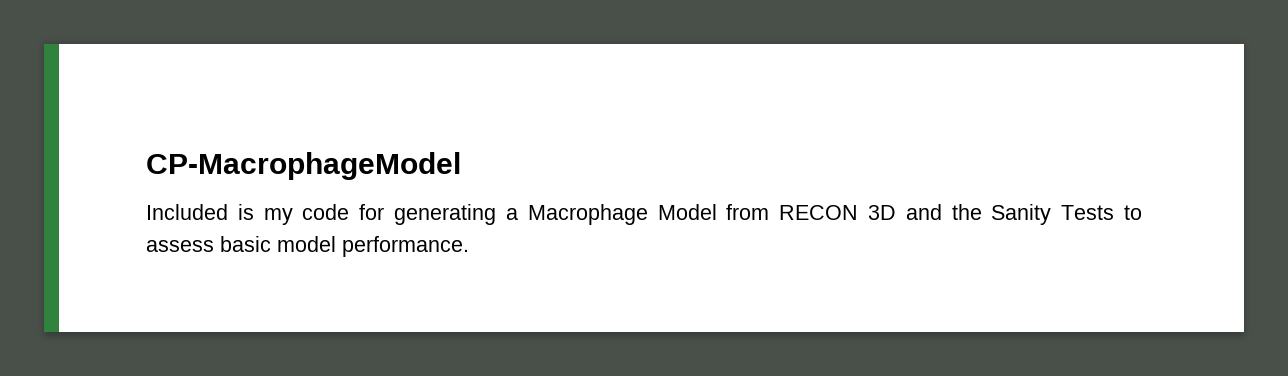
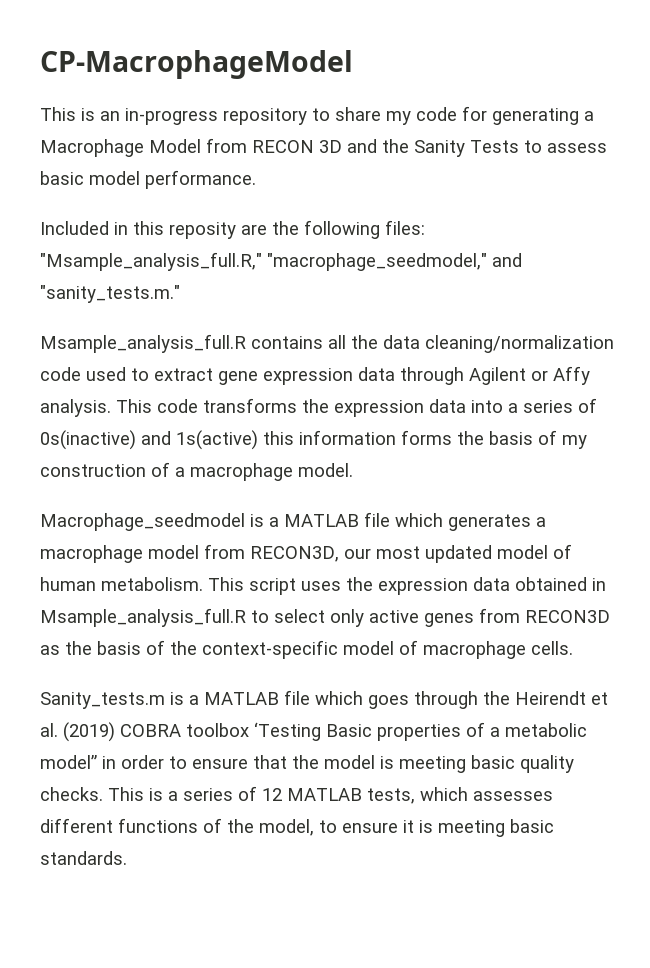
[146,204,254,220] Included is -> [40,107,381,125] This is an in-progress repository to share
(469, 246) none -> [40,220,425,239] [40,252,522,271] [40,285,180,303] [40,334,614,353] [40,366,590,385] [40,398,597,417] [40,430,587,450] [40,462,353,481] [40,512,546,531] [40,544,572,563] [40,577,606,595] [40,608,610,627] [40,640,573,659] [40,690,608,709] [40,722,587,742] [40,755,574,773] [40,786,553,804] [40,818,554,837] [40,851,127,865] // Included in this reposity are the following files: "Msample_analysis_full.R," "macrophage_seedmodel," and "sanity_tests.m." // Msample_analysis_full.R contains all the data cleaning/normalization code used to extract gene expression data through Agilent or Affy analysis. This code transforms the expression data into a series of 0s(inactive) and 1s(active) this information forms the basis of my construction of a macrophage model. // Macrophage_seedmodel is a MATLAB file which generates a macrophage model from RECON3D, our most updated model of human metabolism. This script uses the expression data obtained in Msample_analysis_full.R to select only active genes from RECON3D as the basis of the context-specific model of macrophage cells. // Sanity_tests.m is a MATLAB file which goes through the Heirendt et al. (2019) COBRA toolbox ‘Testing Basic properties of a metabolic model” in order to ensure that the model is meeting basic quality checks. This is a series of 12 MATLAB tests, which assesses different functions of the model, to ensure it is meeting basic standards.

